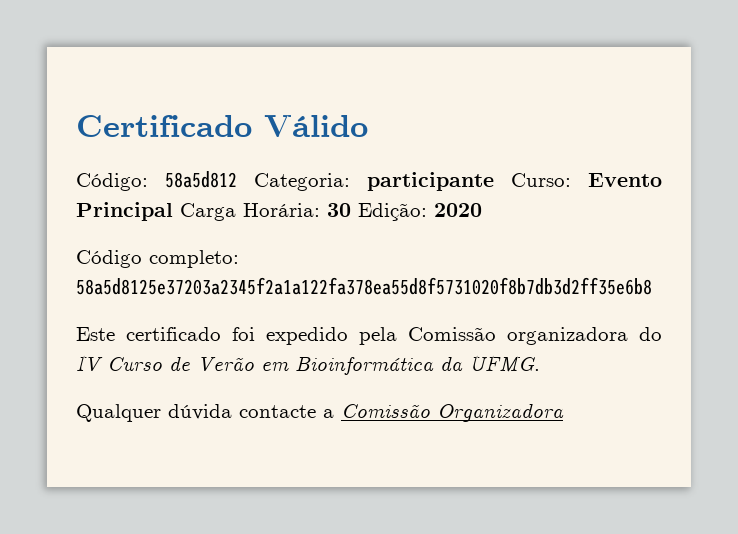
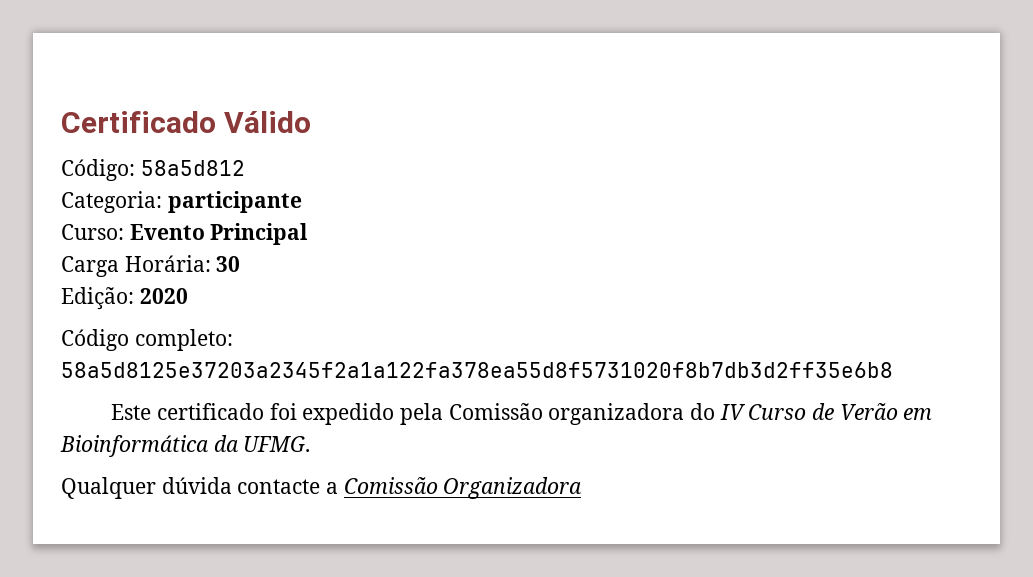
(237, 179) none -> (245, 168) //
(494, 181) none -> (302, 202) //
(173, 211) none -> (309, 234) //
(351, 210) none -> (241, 264) //

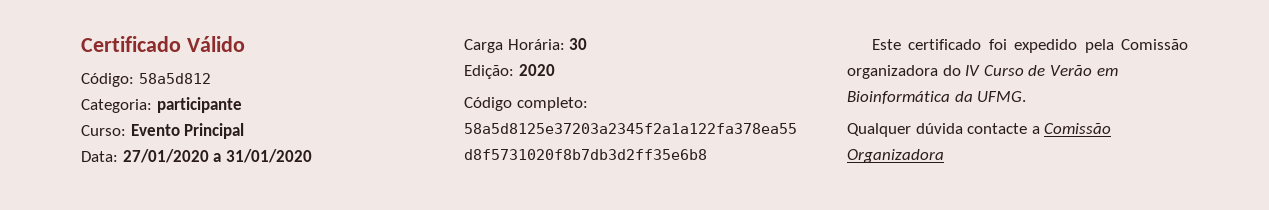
(309, 234) none -> [81,149,312,163] // Data: 27/01/2020 a 31/01/2020

